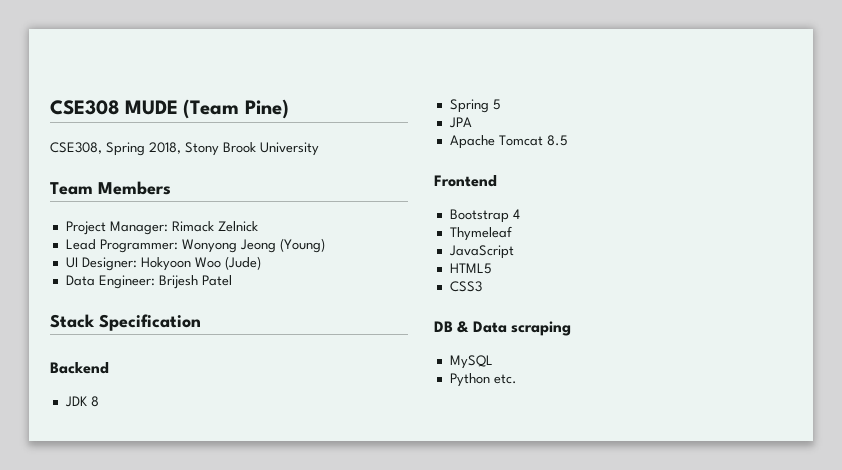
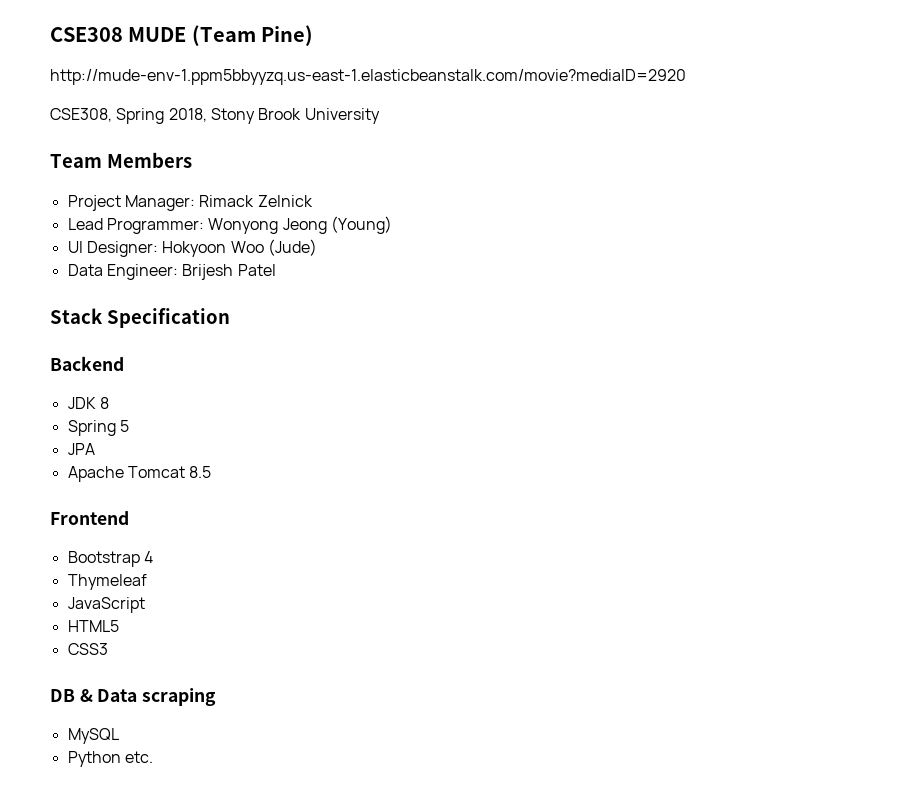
(289, 109) none -> [50,69,686,85] // http://mude-env-1.ppm5bbyyzq.us-east-1.elasticbeanstalk.com/movie?mediaID=2920

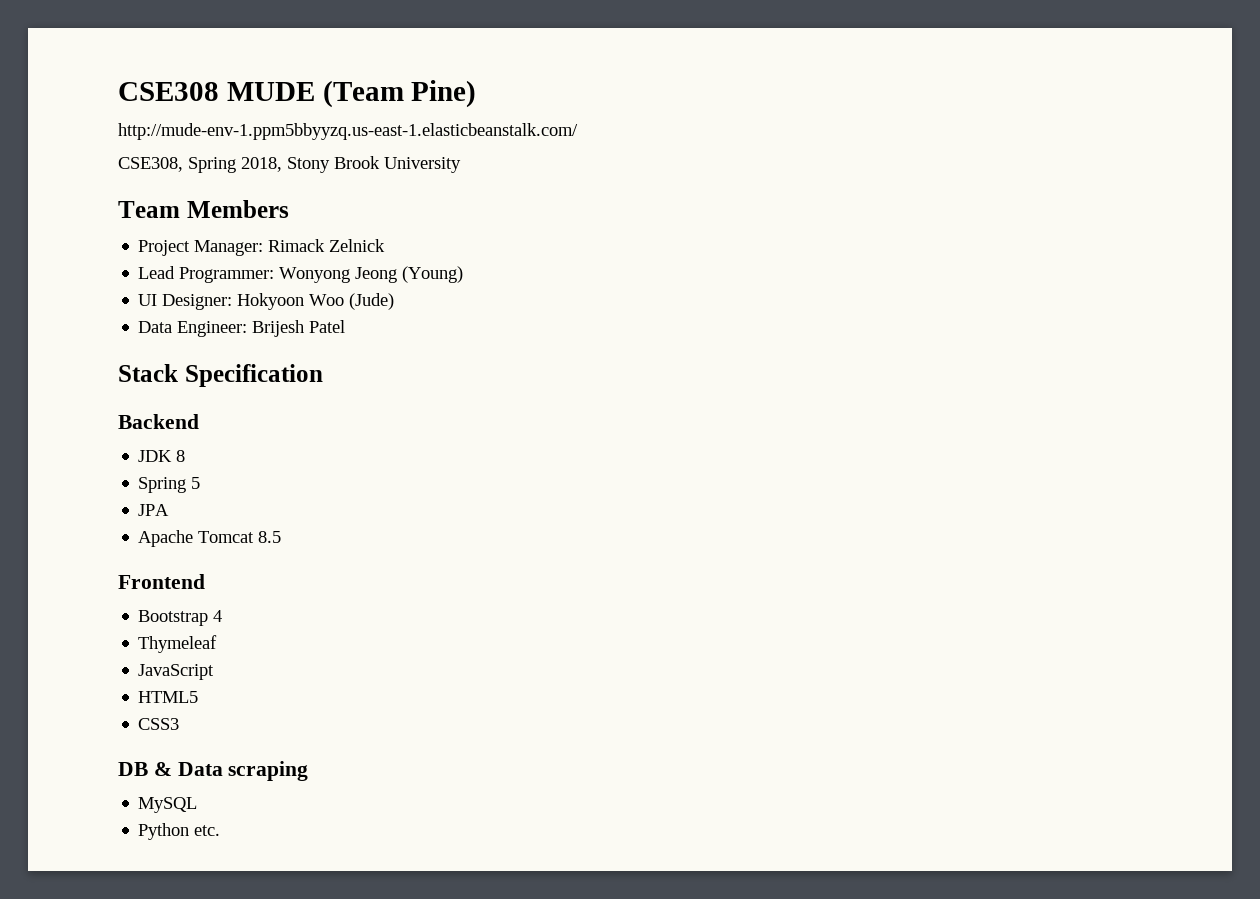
[50,69,686,85] http://mude-env-1.ppm5bbyyzq.us-east-1.elasticbeanstalk.com/movie?mediaID=2920 -> [118,123,578,140] http://mude-env-1.ppm5bbyyzq.us-east-1.elasticbeanstalk.com/

